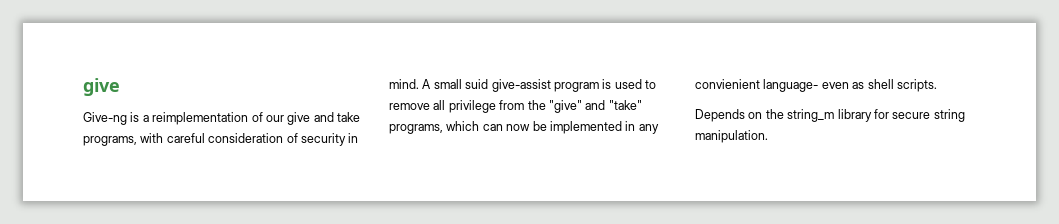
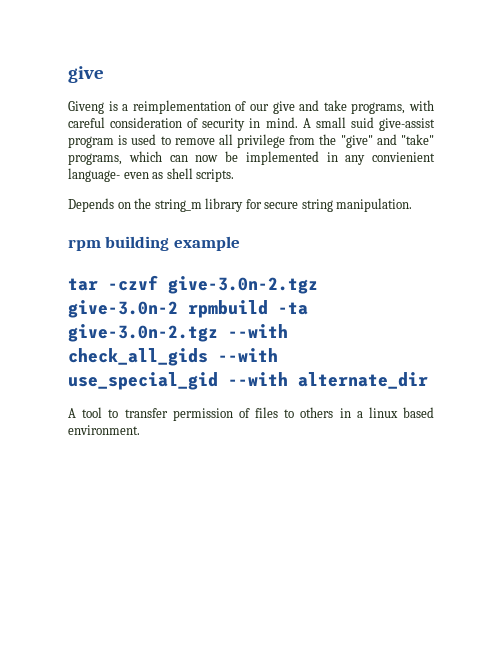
[83,112,127,125] Give-ng -> [68,101,104,114] Giveng
(768, 136) none -> [68,236,240,251] [68,275,318,294] [68,300,308,318] [68,324,288,342] [68,348,278,366] [68,372,428,390] [68,407,435,421] [68,425,140,435] // rpm building example // tar -czvf give-3.0n-2.tgz give-3.0n-2 rpmbuild -ta give-3.0n-2.tgz --with check_all_gids --with use_special_gid --with alternate_dir // A tool to transfer permission of files to others in a linux based environment.

